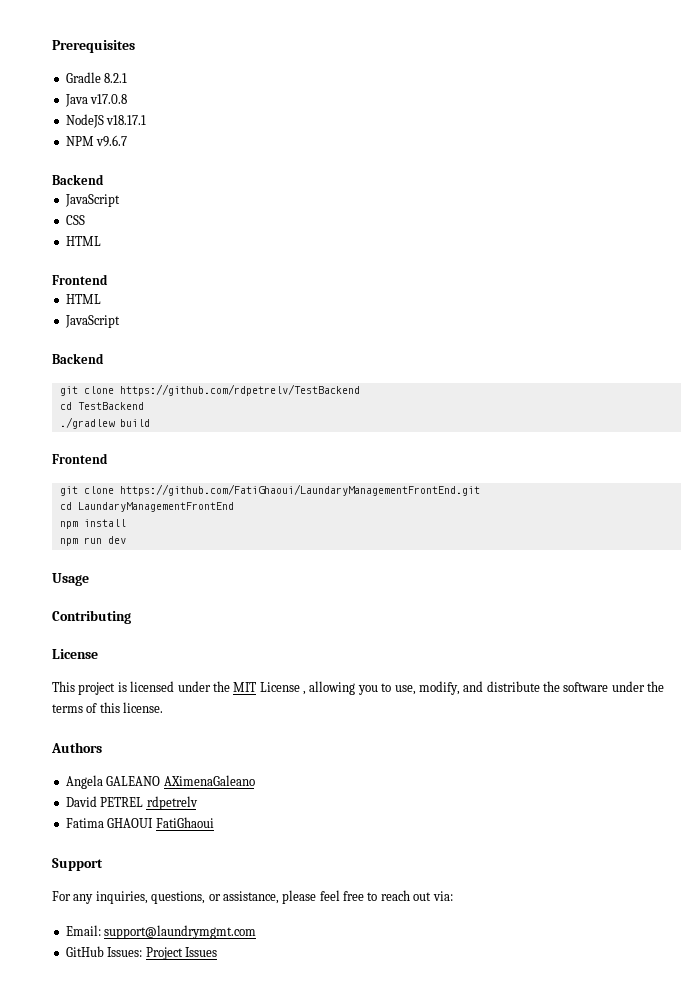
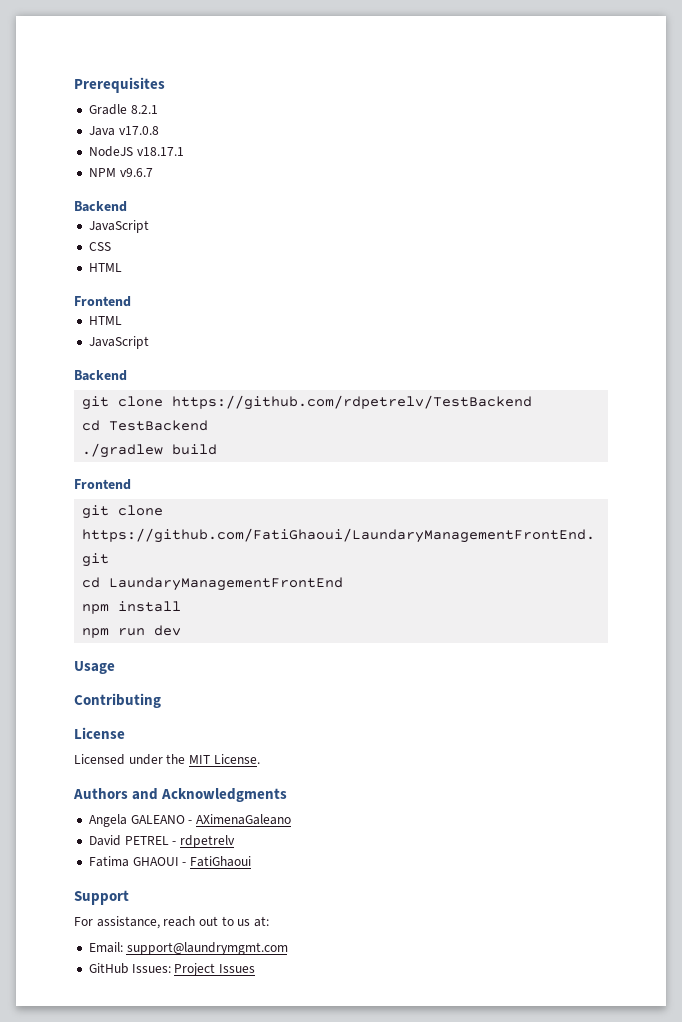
[52,681,665,695] [52,702,164,713] This project is licensed under the MIT License , allowing you to use, modify, and distribute the software under the terms of this license. -> [74,754,260,765] Licensed under the MIT License.
(102, 747) none -> [132,788,288,802] and Acknowledgments
(161, 781) none -> [188,820,193,824] -
(144, 802) none -> [172,841,177,845] -
(154, 823) none -> [182,862,187,866] -
[73,890,453,904] any inquiries, questions, or assistance, please feel free to reach out via: -> [96,916,269,929] assistance, reach out to us at:

